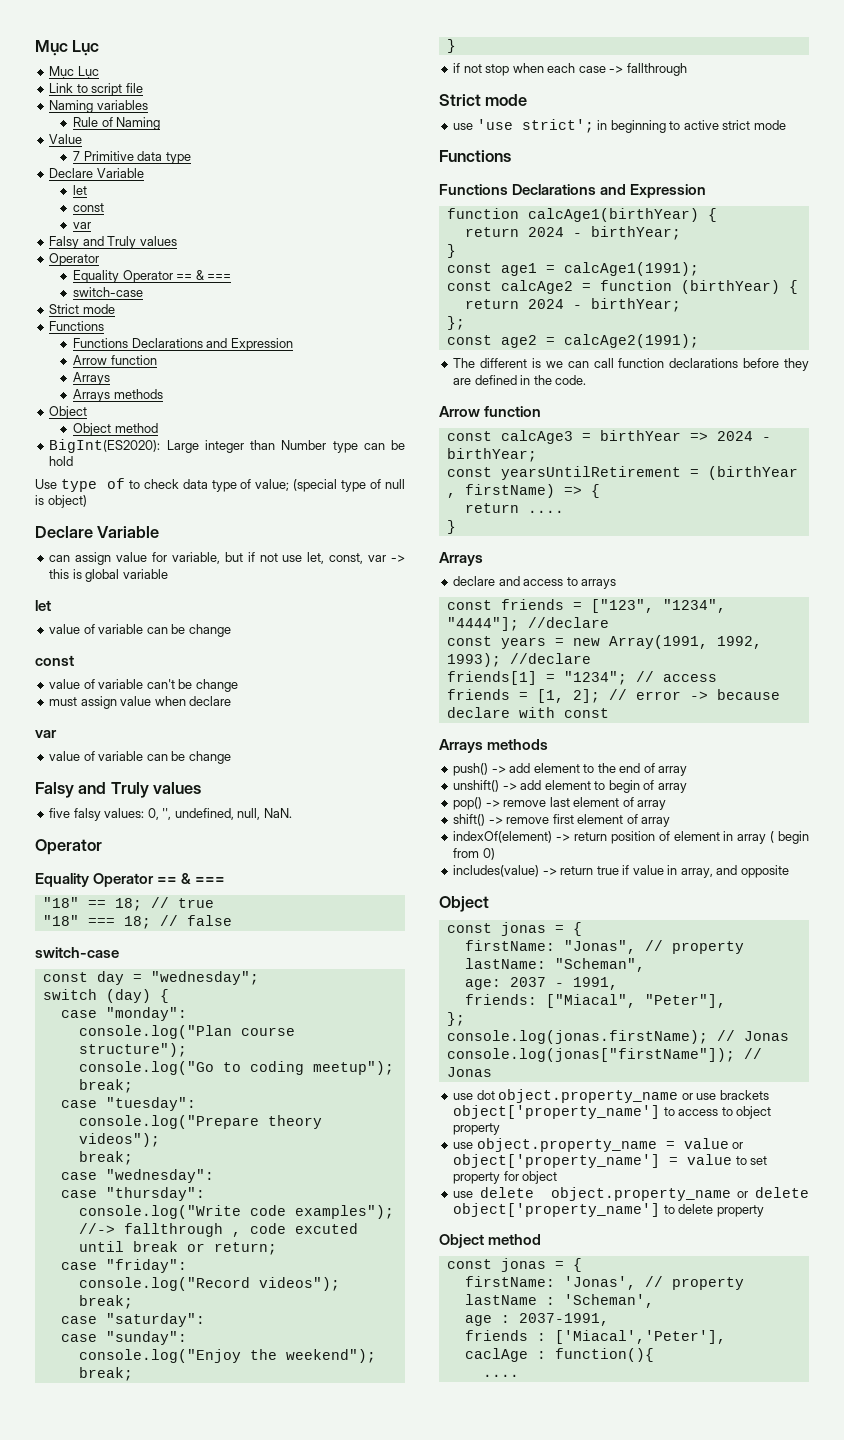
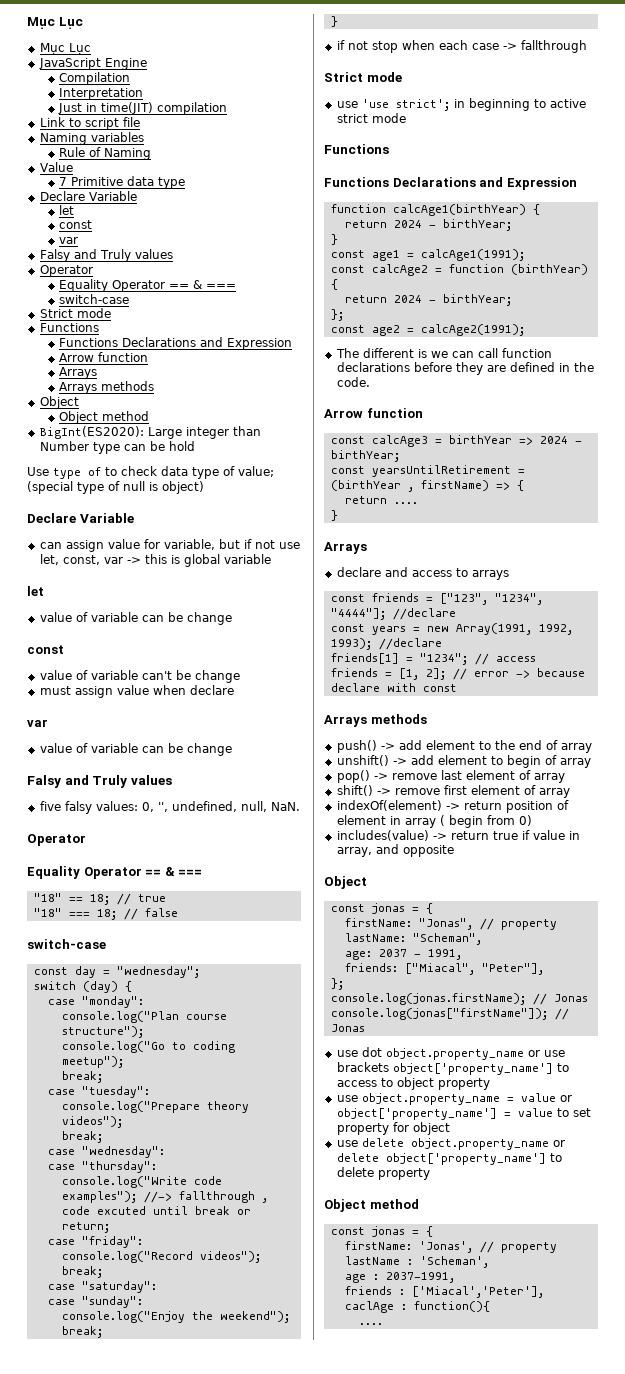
(99, 72) none -> [38,58,147,70] [59,72,131,85] [59,88,144,100] [58,102,228,115] // JavaScript Engine // Compilation // Interpretation // Just in time(JIT) compilation

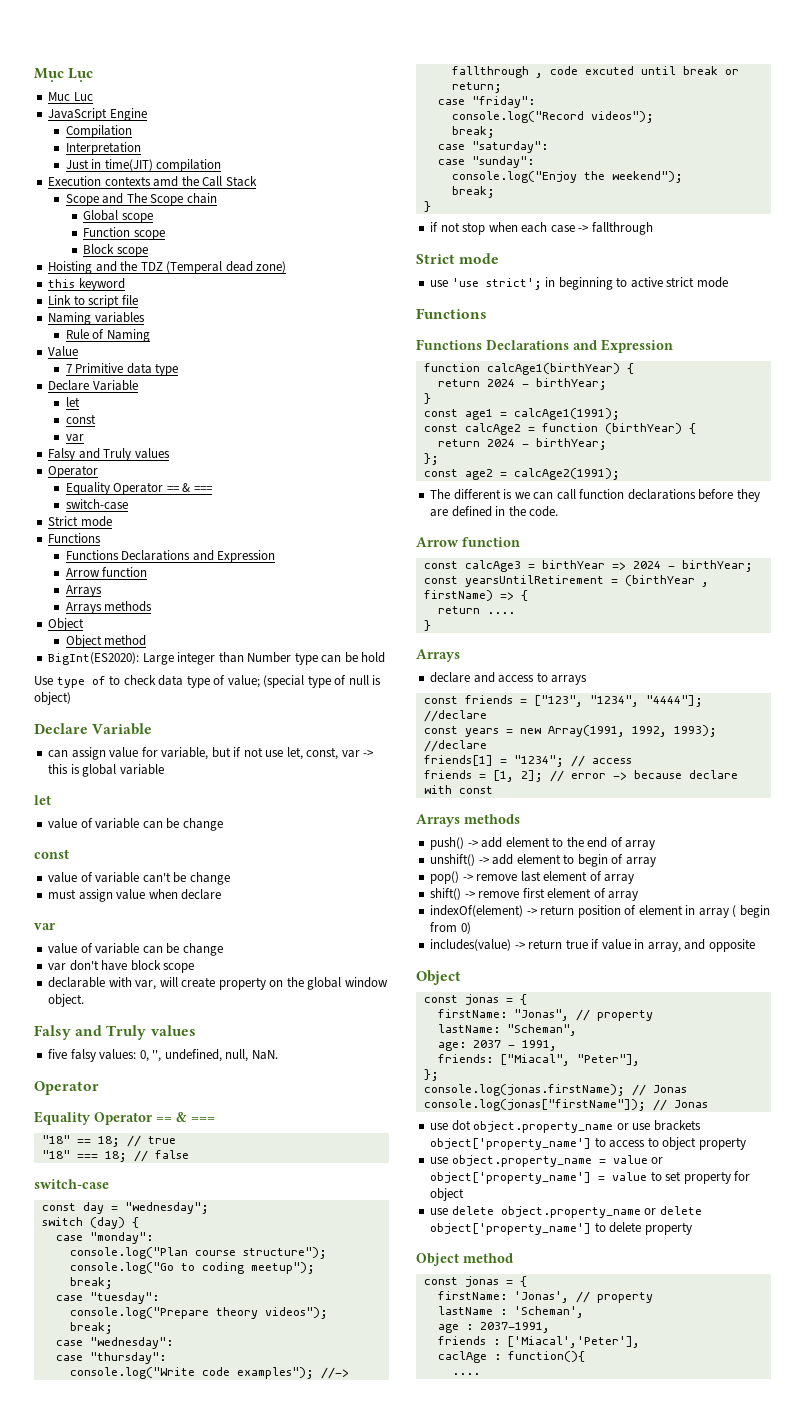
(228, 108) none -> [48,176,257,187] [65,193,217,206] [83,210,153,223] [83,227,165,240] [83,244,148,257] [48,261,287,274] [48,278,125,291] // Execution contexts amd the Call Stack // Scope and The Scope chain // Global scope // Function scope // Block scope // Hoisting and the TDZ (Temperal dead zone) // this keyword
(232, 749) none -> [48,960,195,973] [48,977,388,990] [48,994,85,1007] // var don't have block scope // declarable with var, will create property on the global window object.

